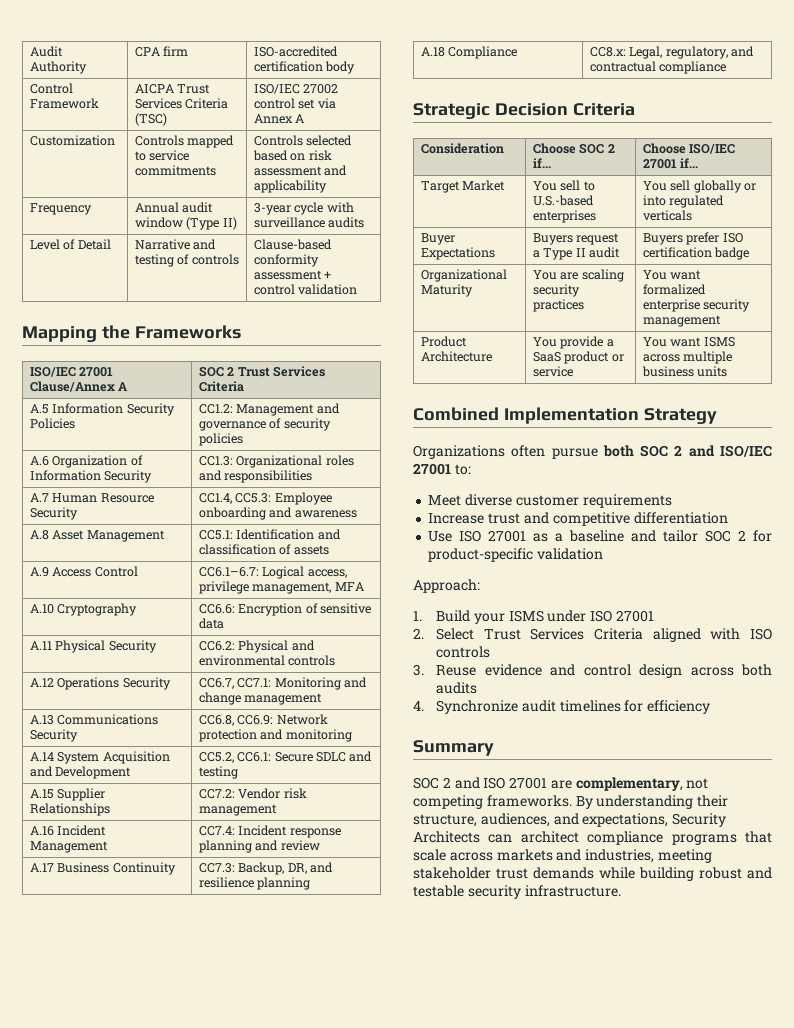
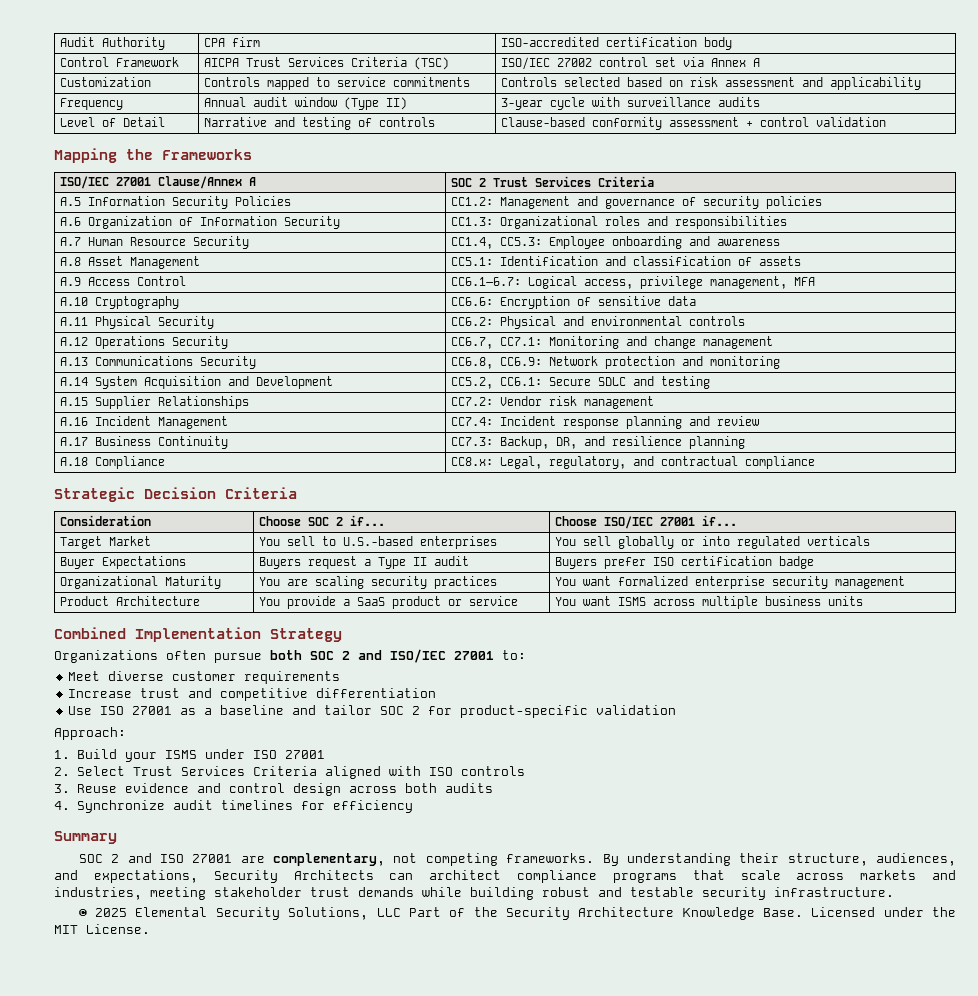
(621, 891) none -> [78,907,957,920] [54,924,150,934] // © 2025 Elemental Security Solutions, LLC Part of the Security Architecture Knowledge Base. Licensed under the MIT License.

